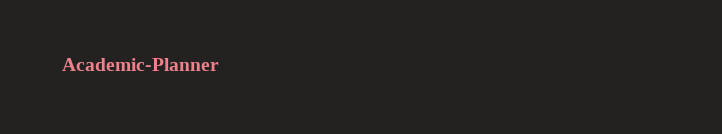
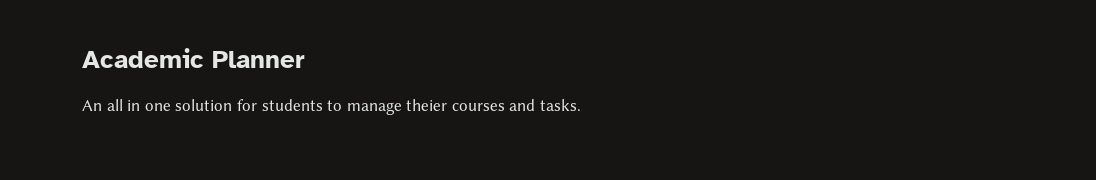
[62,58,219,71] Academic-Planner -> [82,48,305,68] [82,99,582,115] Academic Planner // An all in one solution for students to manage theier courses and tasks.

